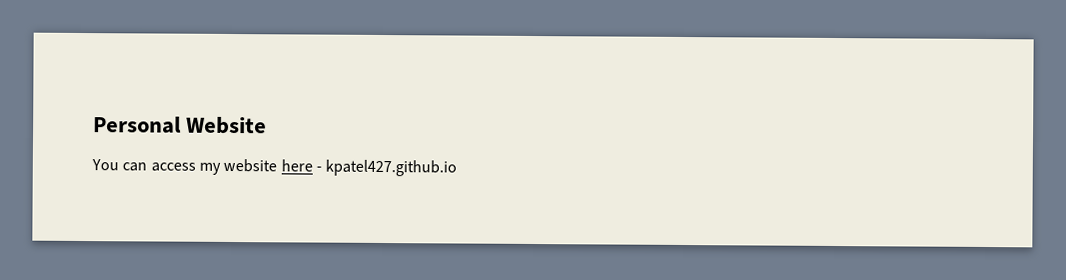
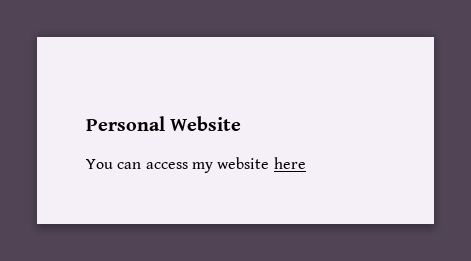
[315,159,458,177] - kpatel427.github.io -> (306, 163) none

